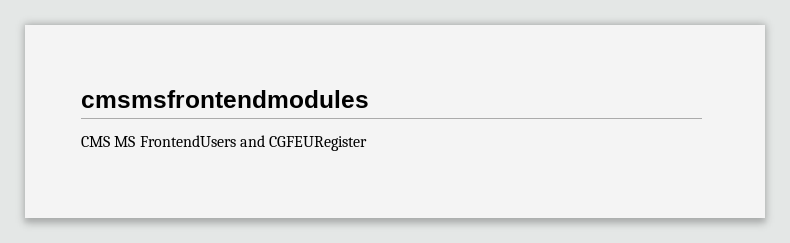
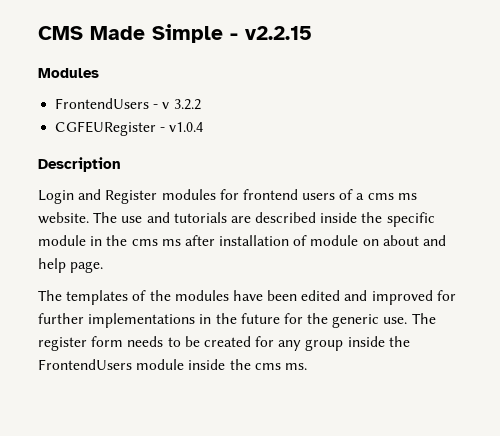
[81,90,369,108] [81,135,368,151] cmsmsfrontendmodules // CMS MS FrontendUsers and CGFEURegister -> [38,24,312,43] [38,68,99,78] [55,98,201,110] [55,121,204,136] [38,157,121,172] [38,189,417,204] [38,212,435,227] [38,235,447,246] [38,258,104,273] [38,290,456,305] [38,313,436,328] [38,336,410,351] [38,359,307,370] CMS Made Simple - v2.2.15 // Modules // FrontendUsers - v 3.2.2 // CGFEURegister - v1.0.4 // Description // Login and Register modules for frontend users of a cms ms website. The use and tutorials are described inside the specific module in the cms ms after installation of module on about and help page. // The templates of the modules have been edited and improved for further implementations in the future for the generic use. The register form needs to be created for any group inside the FrontendUsers module inside the cms ms.

